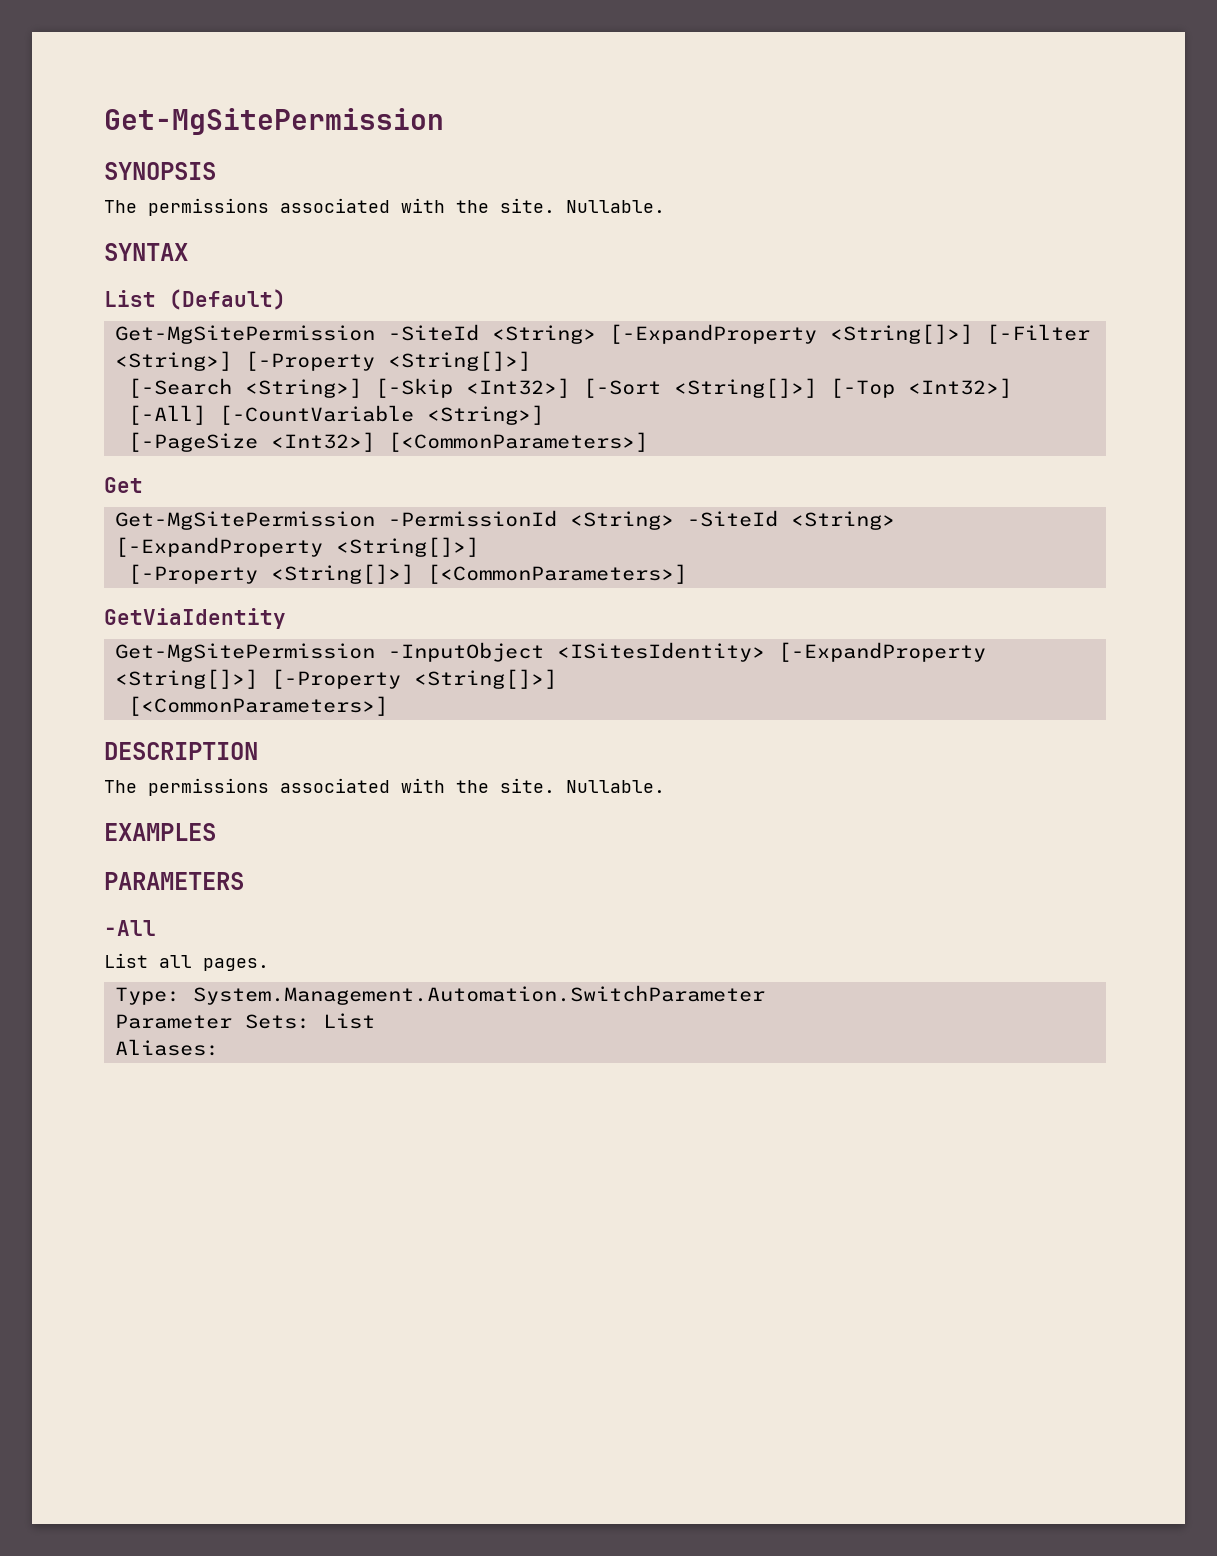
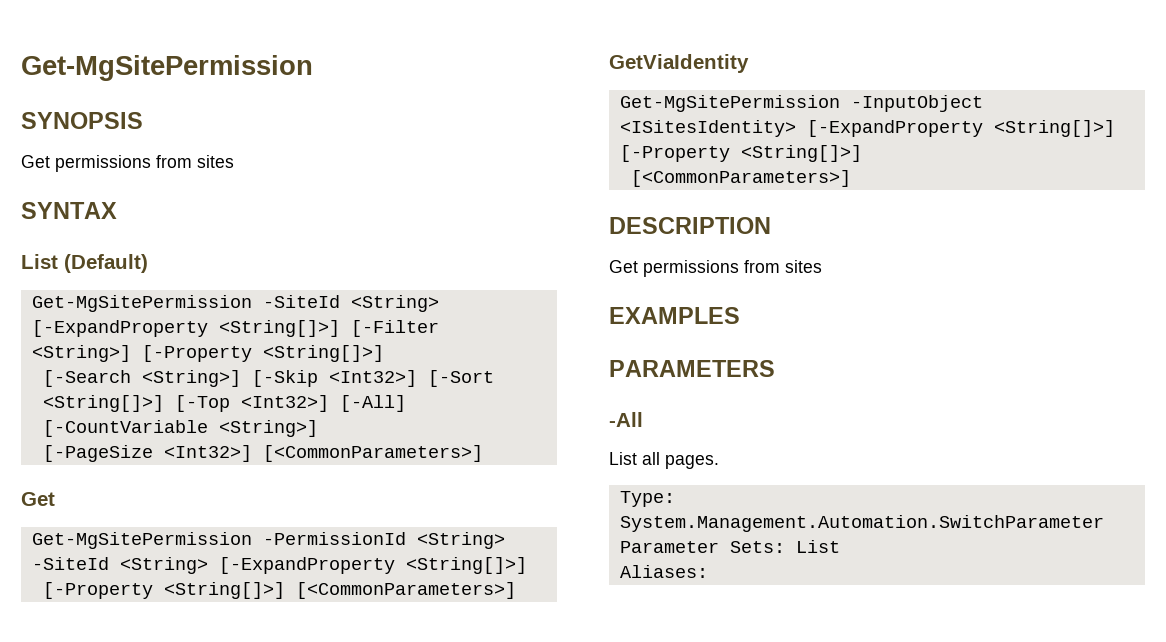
[104,198,665,216] The permissions associated with the site. Nullable. -> [21,155,234,172] Get permissions from sites
[104,778,665,796] The permissions associated with the site. Nullable. -> [609,260,822,277] Get permissions from sites

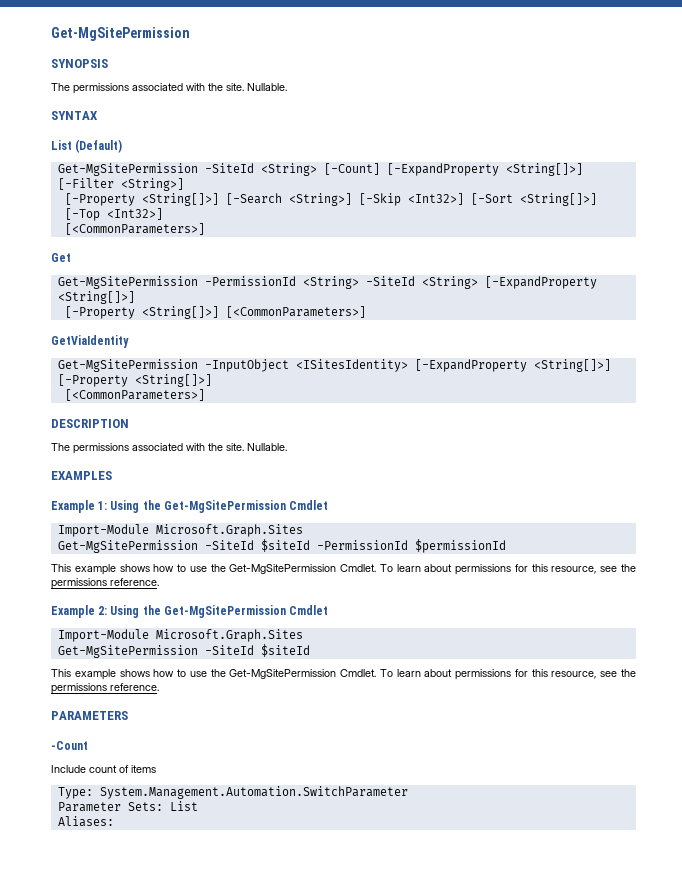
[21,155,234,172] Get permissions from sites -> [51,83,287,94] The permissions associated with the site. Nullable.
(439, 303) none -> [323,163,380,175] [-Count]
[141,345,384,362] [-Property <String[]>] // -> [64,193,219,206] // [-Property <String[]>]
[339,395,406,412] [42,420,318,437] [42,445,252,462] [-All] [-CountVariable <String>] // [-PageSize <Int32>] -> (163, 214) //
[609,260,822,277] [609,307,740,324] [609,360,775,377] [609,412,643,427] [609,452,719,469] Get permissions from sites // EXAMPLES // PARAMETERS // -All // List all pages. -> [51,443,287,454] [51,471,112,480] [51,500,329,513] [57,524,303,537] [57,539,506,553] [51,564,636,575] [51,578,159,589] [51,605,329,618] [57,629,303,642] [57,644,310,658] [51,669,636,680] [51,683,159,694] [51,711,128,720] [51,741,88,750] [51,765,156,773] The permissions associated with the site. Nullable. // EXAMPLES // Example 1: Using the Get-MgSitePermission Cmdlet // Import-Module Microsoft.Graph.Sites // Get-MgSitePermission -SiteId $siteId -PermissionId $permissionId // This example shows how to use the Get-MgSitePermission Cmdlet. To learn about permissions for this resource, see the permissions reference. // Example 2: Using the Get-MgSitePermission Cmdlet // Import-Module Microsoft.Graph.Sites // Get-MgSitePermission -SiteId $siteId // This example shows how to use the Get-MgSitePermission Cmdlet. To learn about permissions for this resource, see the permissions reference. // PARAMETERS // -Count // Include count of items

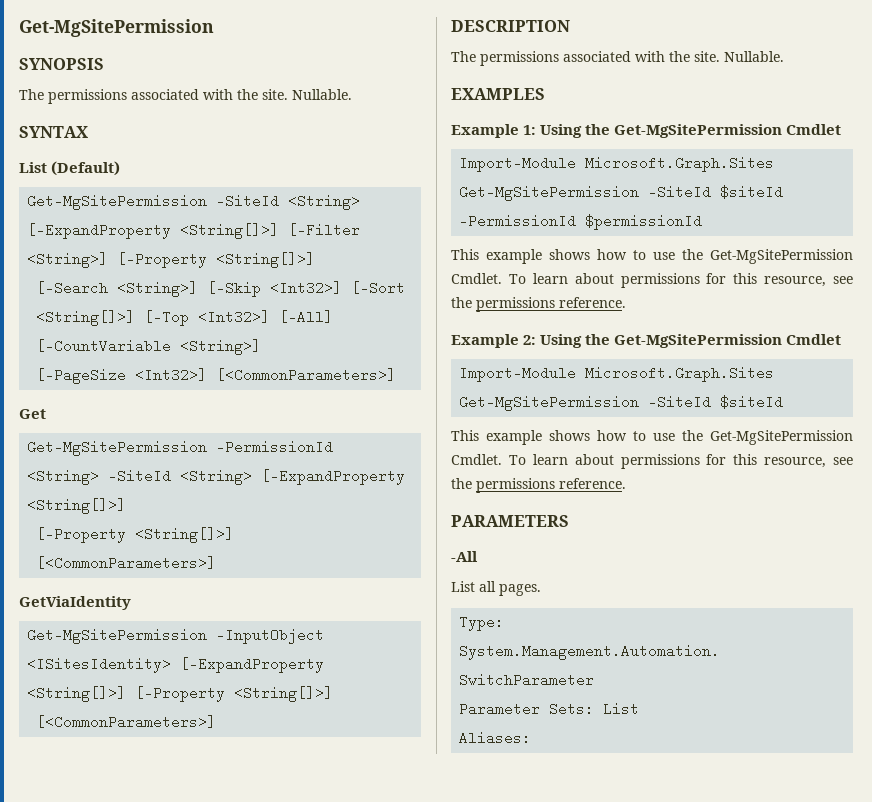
[323,163,380,175] [-Count] -> (361, 202) none
[64,193,219,206] // [-Property <String[]>] -> [117,252,316,268] [-Property <String[]>] //
(163, 214) // -> [279,310,334,324] [36,339,262,355] [36,368,208,384] [-All] [-CountVariable <String>] // [-PageSize <Int32>]
[51,741,88,750] [51,765,156,773] -Count // Include count of items -> [451,551,478,562] [451,581,541,596] -All // List all pages.

